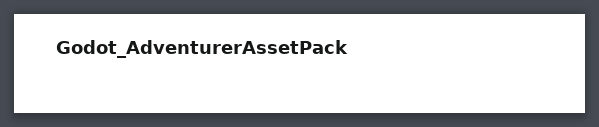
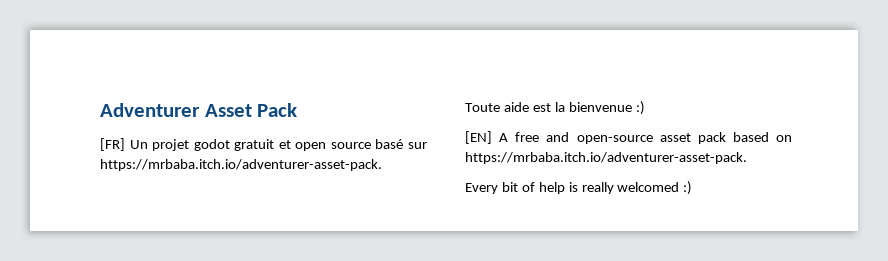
[56,40,348,58] Godot_AdventurerAssetPack -> [100,103,298,117] [100,138,427,151] [100,159,382,171] [465,101,645,115] [465,131,792,144] [465,152,747,164] [465,181,693,195] Adventurer Asset Pack // [FR] Un projet godot gratuit et open source basé sur https://mrbaba.itch.io/adventurer-asset-pack. // Toute aide est la bienvenue :) // [EN] A free and open-source asset pack based on https://mrbaba.itch.io/adventurer-asset-pack. // Every bit of help is really welcomed :)

